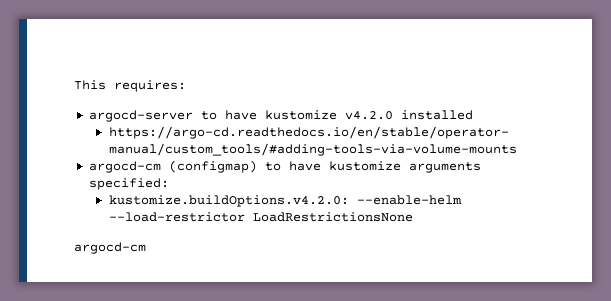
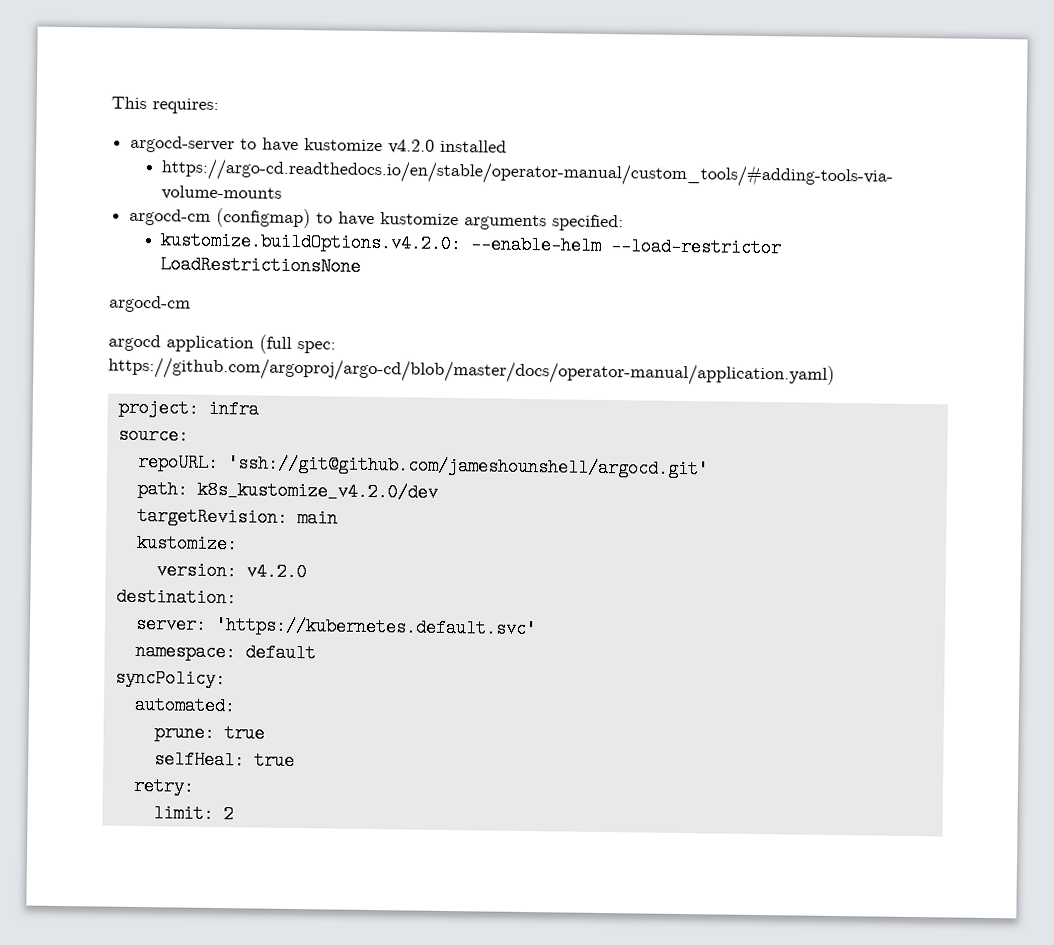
(146, 248) none -> [108,334,336,354] [108,356,835,387] [117,398,259,419] [117,425,189,445] [136,452,709,479] [136,479,438,502] [136,506,338,528] [135,533,238,554] [155,561,307,582] [115,587,237,608] [134,614,537,639] [134,641,316,663] [114,668,226,689] [133,695,236,716] [153,723,265,743] [153,750,295,771] [132,776,195,796] [152,804,234,824] // argocd application (full spec: https://github.com/argoproj/argo-cd/blob/master/docs/operator-manual/application.yaml) // project: infra // source: // repoURL: 'ssh://git@github.com/jameshounshell/argocd.git' // path: k8s_kustomize_v4.2.0/dev // targetRevision: main // kustomize: // version: v4.2.0 // destination: // server: 'https://kubernetes.default.svc' // namespace: default // syncPolicy: // automated: // prune: true // selfHeal: true // retry: // limit: 2

